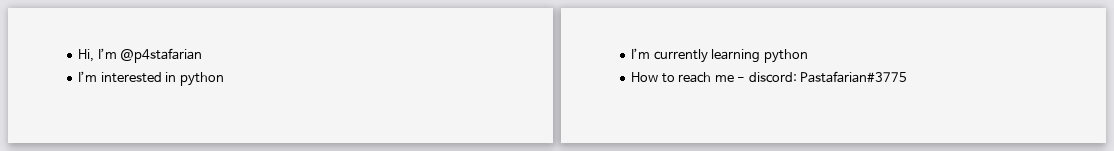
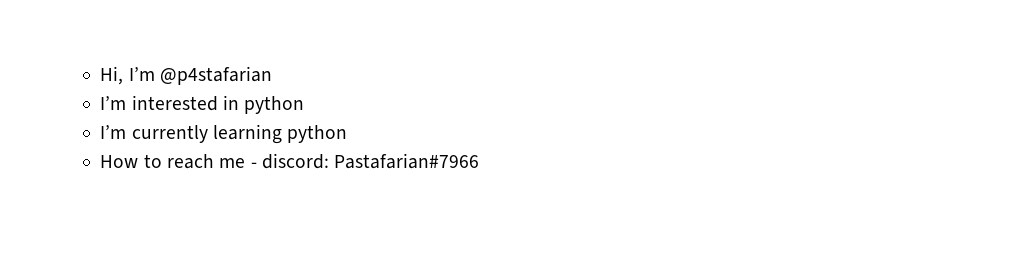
[800,71,908,83] Pastafarian#3775 -> [334,153,480,169] Pastafarian#7966

